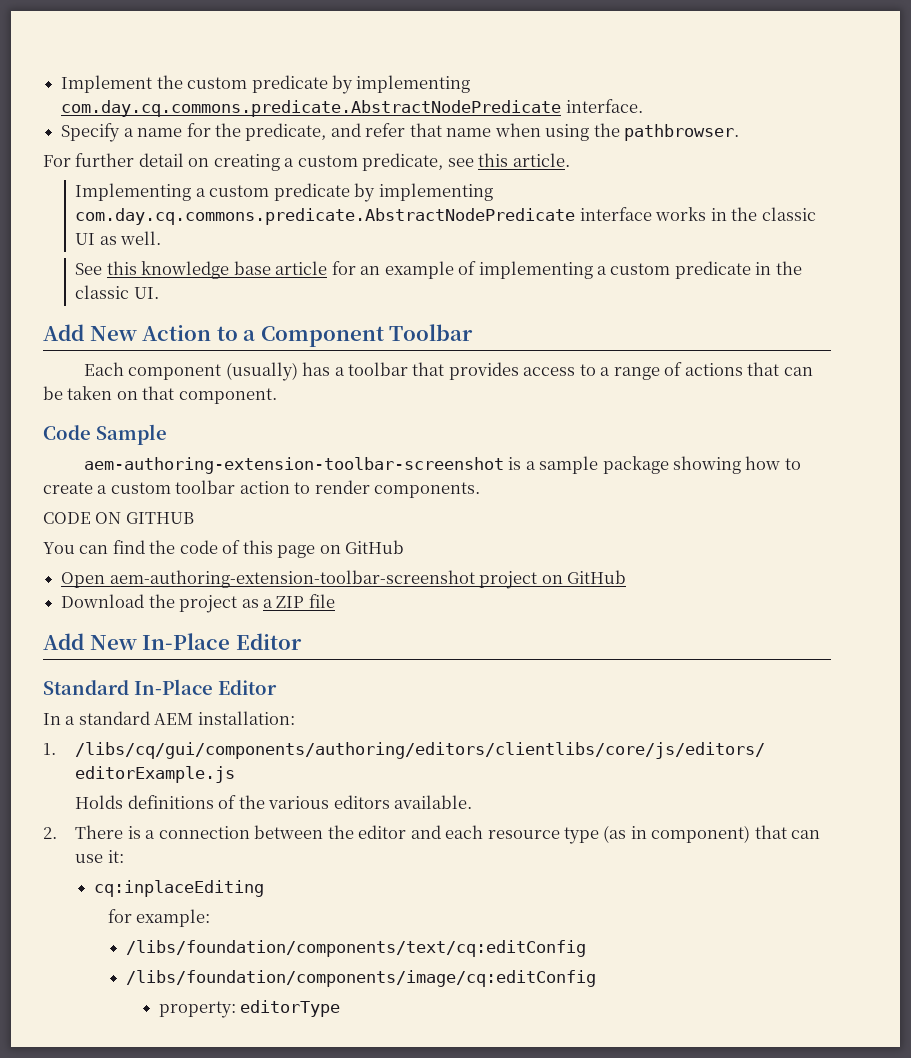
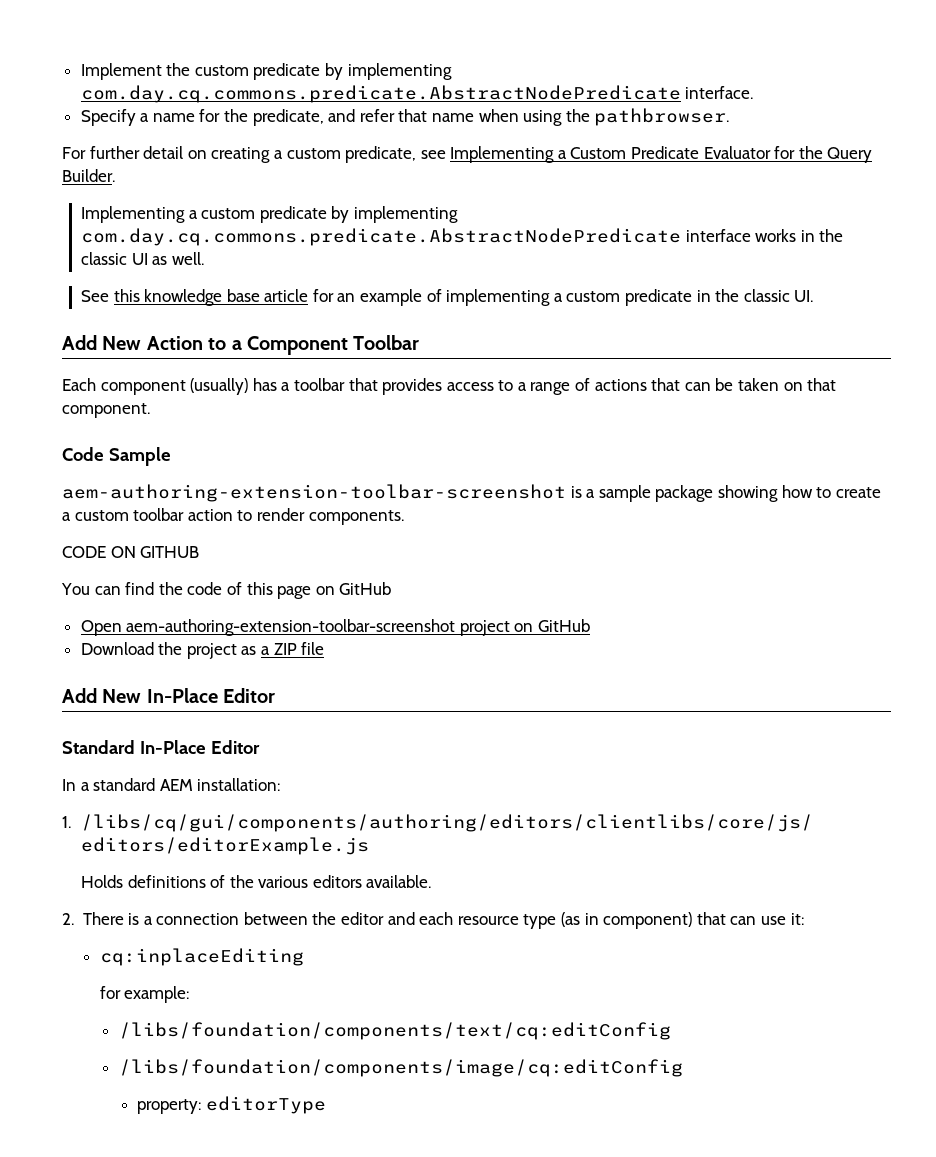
[478,153,570,167] this article. -> [450,146,873,163] [62,169,115,182] Implementing a Custom Predicate Evaluator for the Query Builder.

